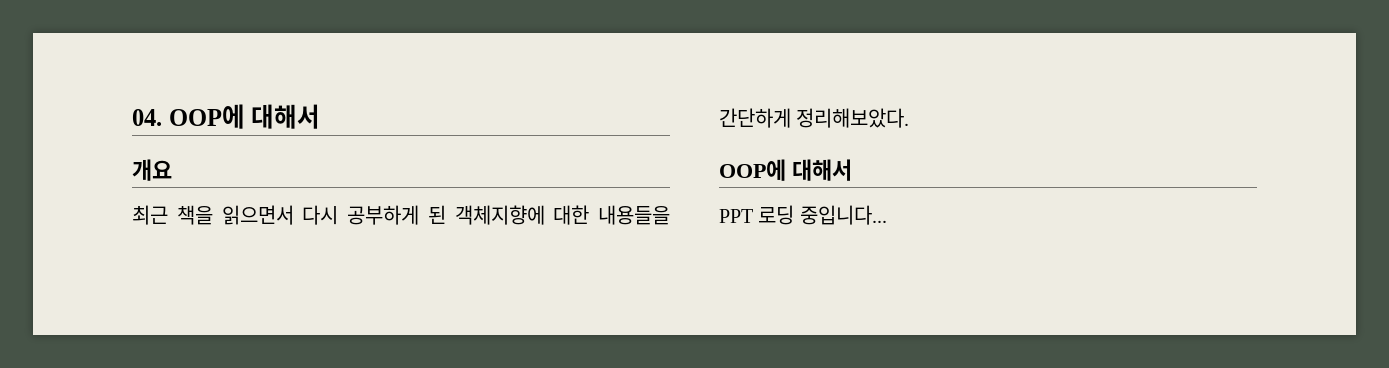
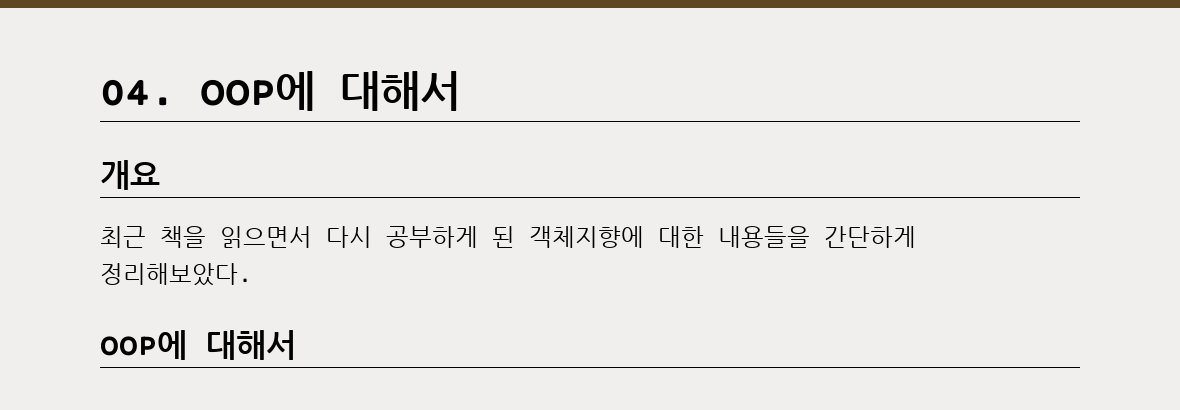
[719,205,887,225] // PPT 로딩 중입니다... -> (296, 345) none

